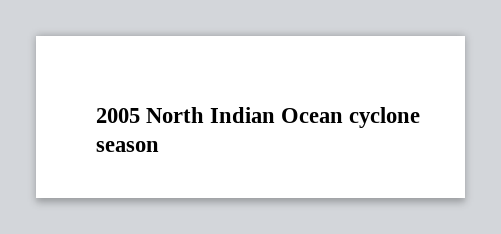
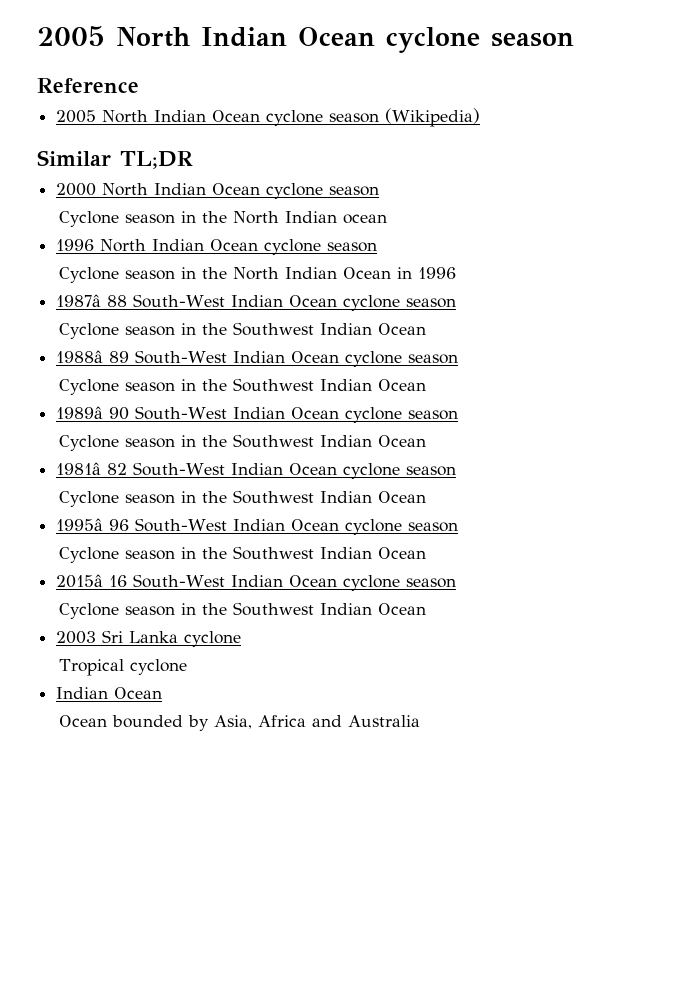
[96,107,421,128] [96,141,159,152] 2005 North Indian Ocean cyclone season -> [37,26,574,53] [37,78,139,93] [56,108,481,127] [37,150,193,169] [56,183,380,199] [58,211,387,227] [56,239,378,255] [58,267,456,283] [56,294,457,311] [58,322,426,339] [56,350,459,367] [58,378,426,395] [56,406,459,423] [58,434,426,451] [56,462,457,479] [58,490,426,507] [56,518,459,535] [58,546,426,563] [56,574,457,591] [58,602,426,619] [56,630,242,647] [58,659,187,676] [56,687,163,699] [58,715,420,731] 2005 North Indian Ocean cyclone season // Reference // 2005 North Indian Ocean cyclone season (Wikipedia) // Similar TL;DR // 2000 North Indian Ocean cyclone season // Cyclone season in the North Indian ocean // 1996 North Indian Ocean cyclone season // Cyclone season in the North Indian Ocean in 1996 // 1987â 88 South-West Indian Ocean cyclone season // Cyclone season in the Southwest Indian Ocean // 1988â 89 South-West Indian Ocean cyclone season // Cyclone season in the Southwest Indian Ocean // 1989â 90 South-West Indian Ocean cyclone season // Cyclone season in the Southwest Indian Ocean // 1981â 82 South-West Indian Ocean cyclone season // Cyclone season in the Southwest Indian Ocean // 1995â 96 South-West Indian Ocean cyclone season // Cyclone season in the Southwest Indian Ocean // 2015â 16 South-West Indian Ocean cyclone season // Cyclone season in the Southwest Indian Ocean // 2003 Sri Lanka cyclone // Tropical cyclone // Indian Ocean // Ocean bounded by Asia, Africa and Australia

